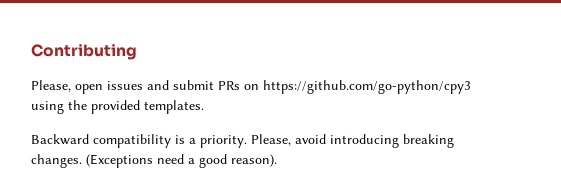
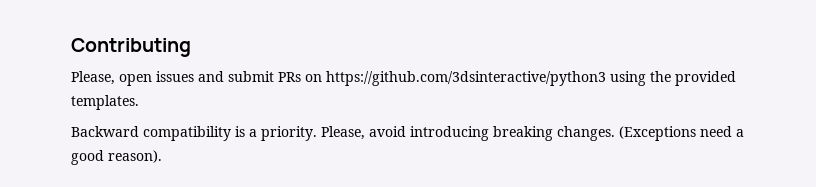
[263,80,471,94] https://github.com/go-python/cpy3 -> [326,71,606,86] https://github.com/3dsinteractive/python3

